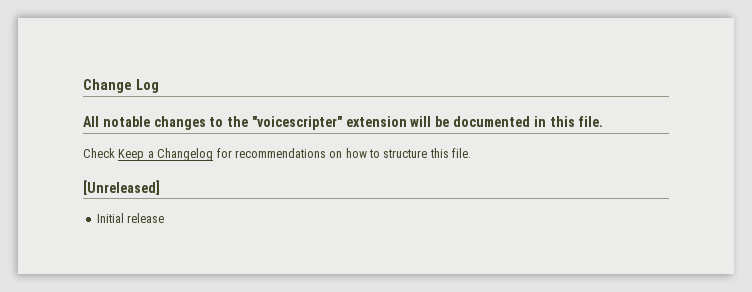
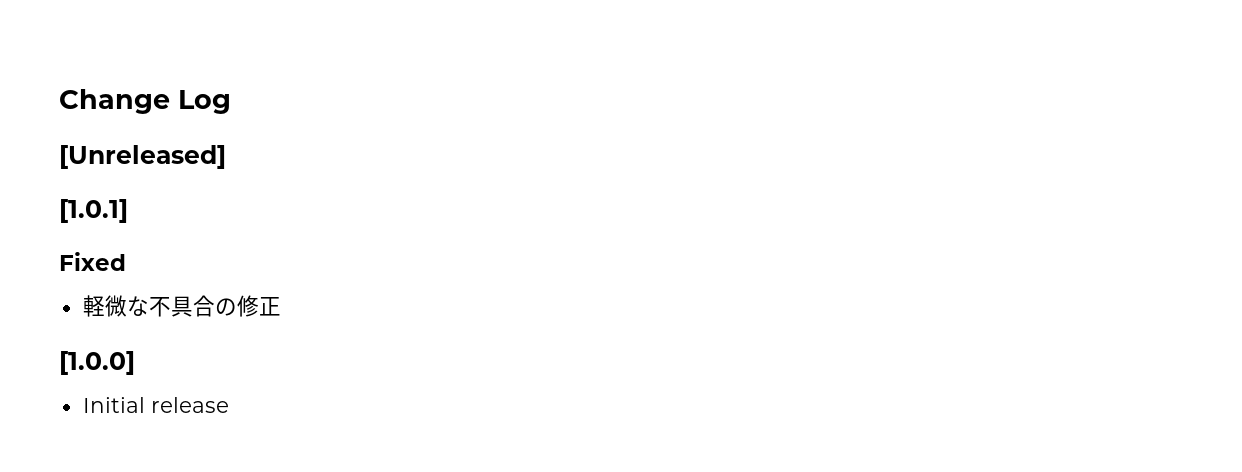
[83,116,604,130] [83,148,472,161] [83,180,160,195] All notable changes to the "voicescripter" extension will be documented in this file. // Check Keep a Changelog for recommendations on how to structure this file. // [Unreleased] -> [59,145,226,169] [59,199,128,223] [59,252,126,271] [82,295,281,317] [59,351,135,375] [Unreleased] // [1.0.1] // Fixed // 軽微な不具合の修正 // [1.0.0]

